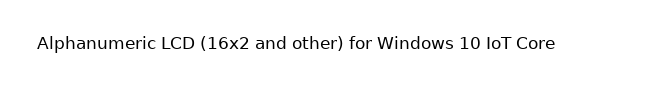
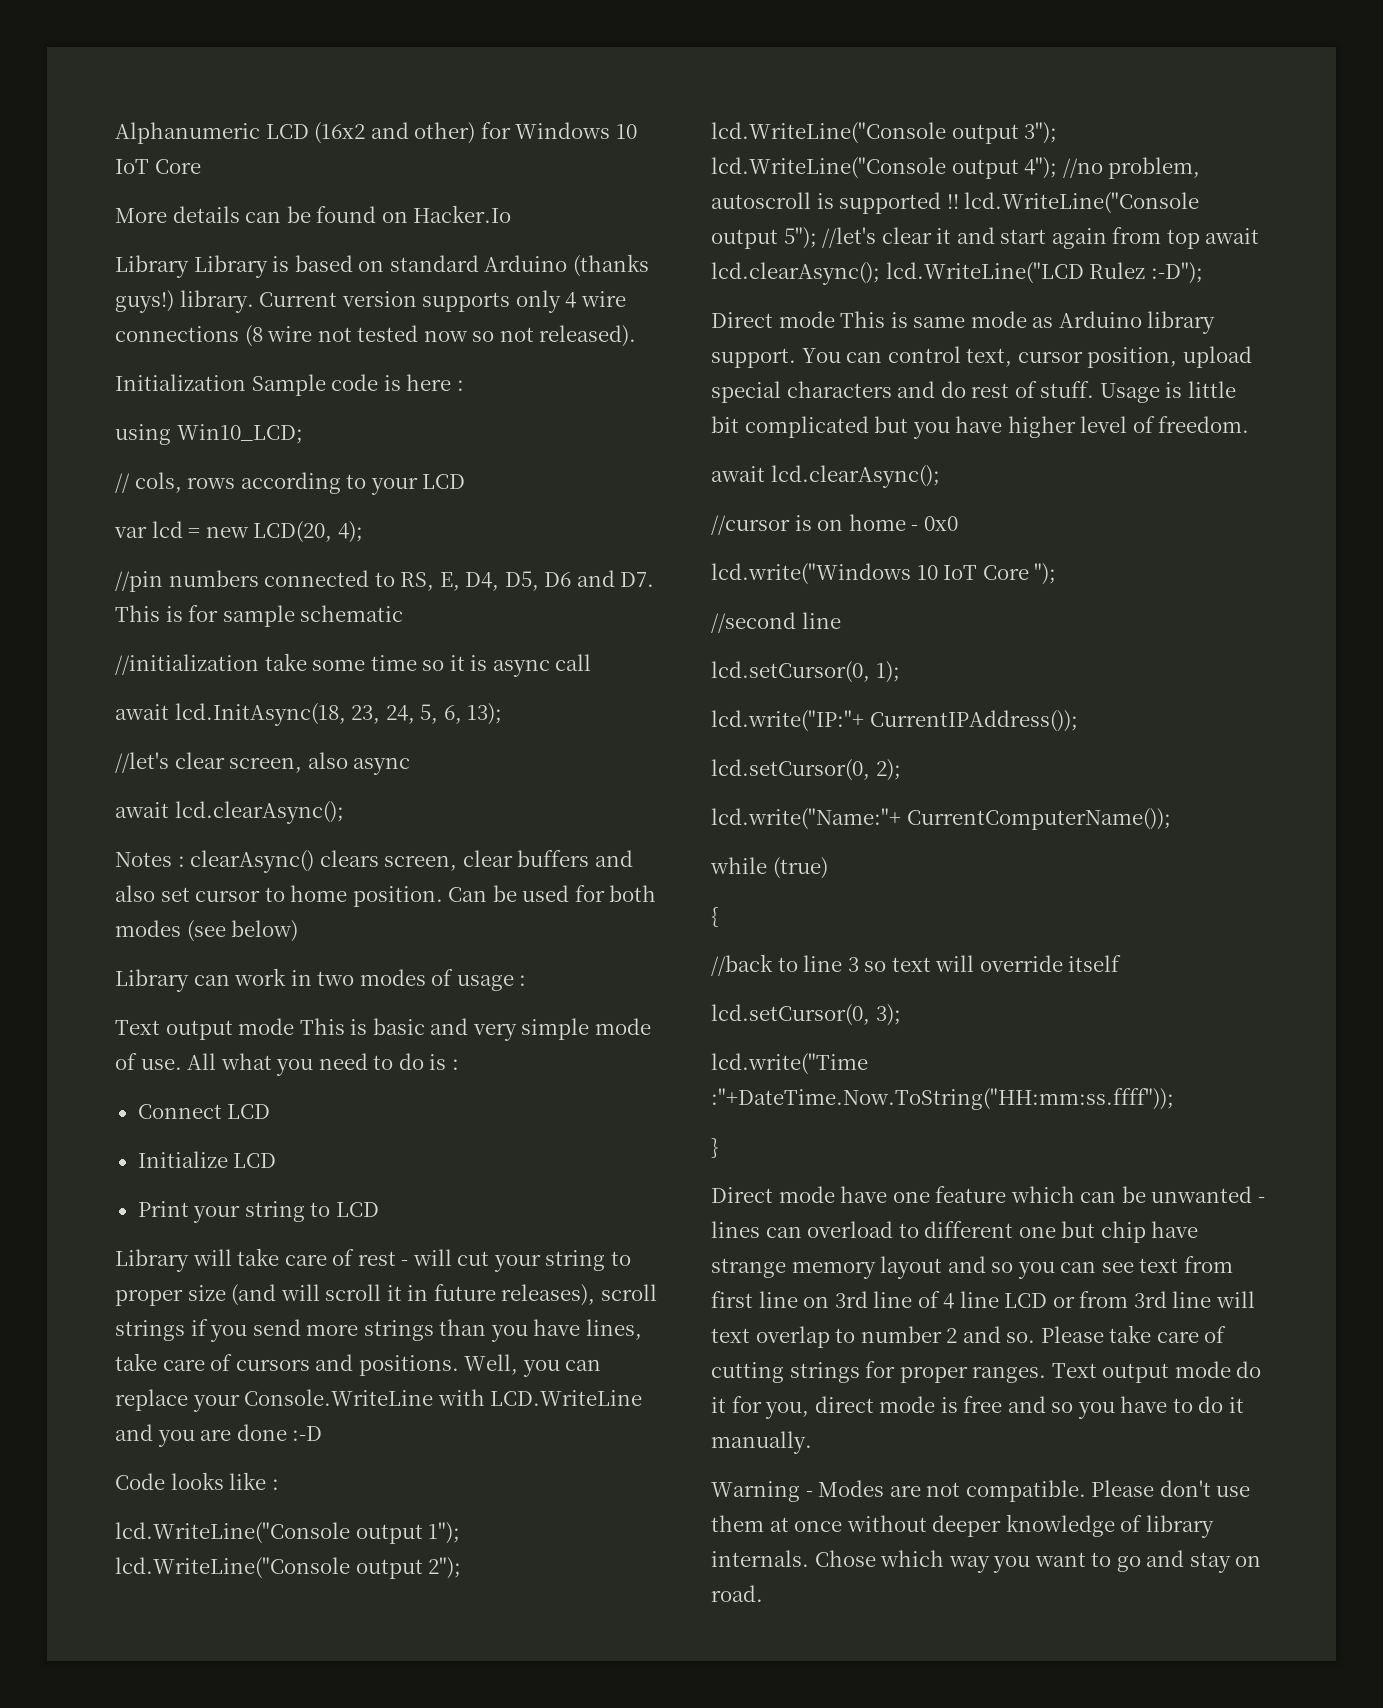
(555, 43) none -> [115,205,512,223] [115,254,649,278] [115,290,626,313] [115,325,637,347] [115,374,464,396] [115,424,303,445] [115,472,466,495] [114,521,363,543] [115,570,655,592] [115,605,404,627] [115,653,592,677] [115,703,503,726] [115,752,411,775] [115,801,344,824] [115,850,633,873] [115,885,657,907] [115,920,299,942] [115,968,527,992] [115,1018,651,1041] [115,1053,459,1076] [137,1104,271,1119] [137,1151,277,1168] [137,1201,379,1223] [115,1248,631,1272] [115,1284,657,1306] [115,1319,642,1342] [115,1353,602,1377] [115,1389,643,1412] [115,1424,323,1447] [115,1472,279,1490] [115,1522,461,1544] [115,1557,462,1579] [711,122,1058,144] [711,157,1201,179] [711,192,1200,214] [711,227,1260,249] [711,262,1203,285] [711,311,1216,334] [711,346,1252,368] [711,381,1236,403] [711,416,1250,439] [711,465,940,488] [711,514,958,535] [711,563,1057,585] [711,612,841,633] [711,661,900,683] [711,710,1078,732] [711,759,901,781] [711,808,1171,830] [710,857,828,879] [711,907,719,927] [711,954,1122,976] [711,1004,901,1026] [711,1053,868,1075] [711,1088,1174,1110] [711,1138,719,1158] [711,1186,1265,1203] [711,1221,1199,1243] [711,1256,1233,1279] [711,1291,1255,1309] [711,1325,1227,1348] [711,1361,1262,1383] [711,1396,1244,1419] [711,1431,812,1454] [711,1480,1251,1502] [711,1514,1214,1538] [711,1550,1262,1573] [711,1585,763,1602] // More details can be found on Hacker.Io // Library Library is based on standard Arduino (thanks guys!) library. Current version supports only 4 wire connections (8 wire not tested now so not released). // Initialization Sample code is here : // using Win10_LCD; // // cols, rows according to your LCD // var lcd = new LCD(20, 4); // //pin numbers connected to RS, E, D4, D5, D6 and D7. This is for sample schematic // //initialization take some time so it is async call // await lcd.InitAsync(18, 23, 24, 5, 6, 13); // //let's clear screen, also async // await lcd.clearAsync(); // Notes : clearAsync() clears screen, clear buffers and also set cursor to home position. Can be used for both modes (see below) // Library can work in two modes of usage : // Text output mode This is basic and very simple mode of use. All what you need to do is : // Connect LCD // Initialize LCD // Print your string to LCD // Library will take care of rest - will cut your string to proper size (and will scroll it in future releases), scroll strings if you send more strings than you have lines, take care of cursors and positions. Well, you can replace your Console.WriteLine with LCD.WriteLine and you are done :-D // Code looks like : // lcd.WriteLine("Console output 1"); lcd.WriteLine("Console output 2"); lcd.WriteLine("Console output 3"); lcd.WriteLine("Console output 4"); //no problem, autoscroll is supported !! lcd.WriteLine("Console output 5"); //let's clear it and start again from top await lcd.clearAsync(); lcd.WriteLine("LCD Rulez :-D"); // Direct mode This is same mode as Arduino library support. You can control text, cursor position, upload special characters and do rest of stuff. Usage is little bit complicated but you have higher level of freedom. // await lcd.clearAsync(); // //cursor is on home - 0x0 // lcd.write("Windows 10 IoT Core "); // //second line // lcd.setCursor(0, 1); // lcd.write("IP:"+ CurrentIPAddress()); // lcd.setCursor(0, 2); // lcd.write("Name:"+ CurrentComputerName()); // while (true) // { // //back to line 3 so text will override itself // lcd.setCursor(0, 3); // lcd.write("Time :"+DateTime.Now.ToString("HH:mm:ss.ffff")); // } // Direct mode have one feature which can be unwanted - lines can overload to different one but chip have strange memory layout and so you can see text from first line on 3rd line of 4 line LCD or from 3rd line will text overlap to number 2 and so. Please take care of cutting strings for proper ranges. Text output mode do it for you, direct mode is free and so you have to do it manually. // Warning - Modes are not compatible. Please don't use them at once without deeper knowledge of library internals. Chose which way you want to go and stay on road.

